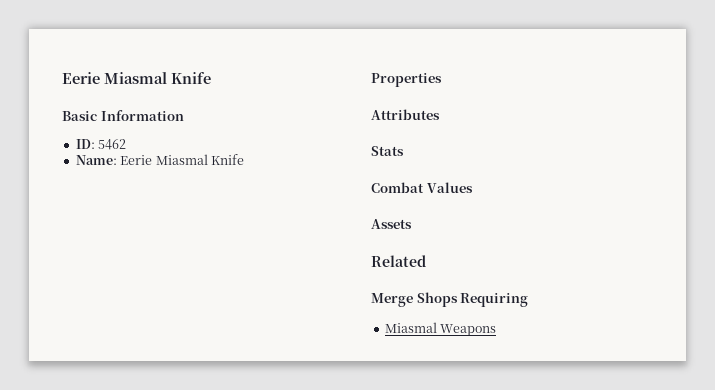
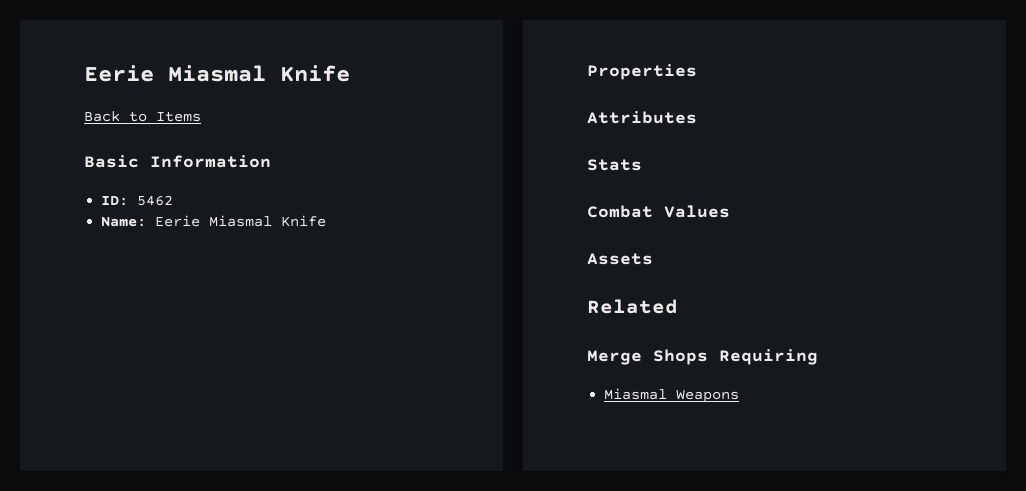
[62,72,211,84] Eerie Miasmal Knife -> [84,65,350,82] [84,111,201,122] Eerie Miasmal Knife // Back to Items

